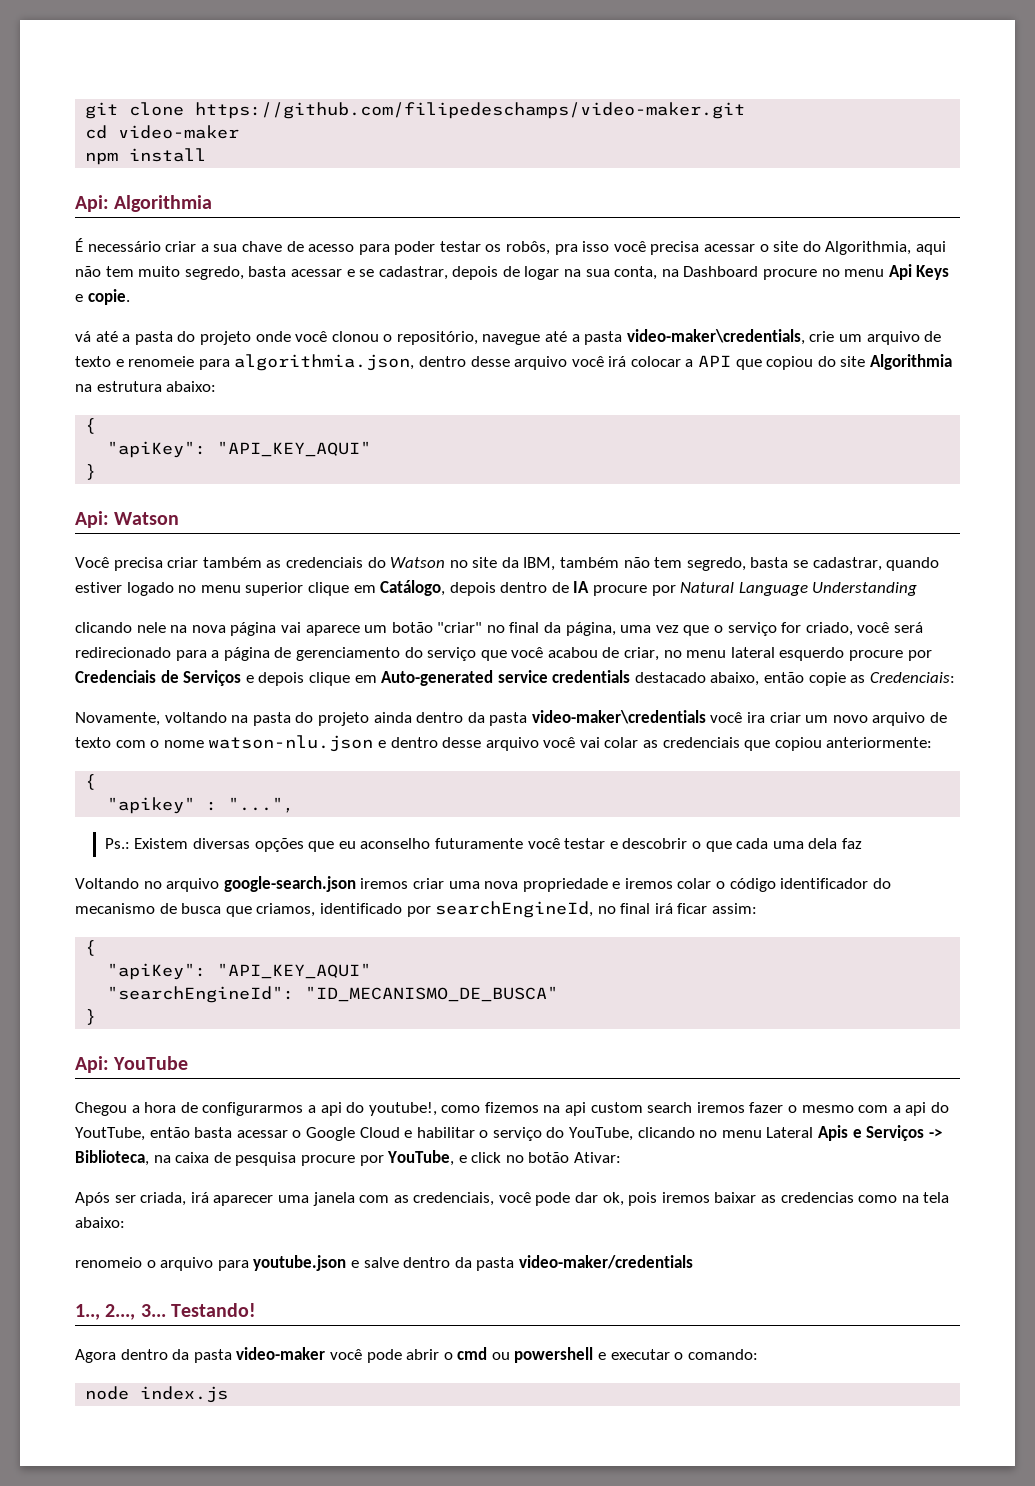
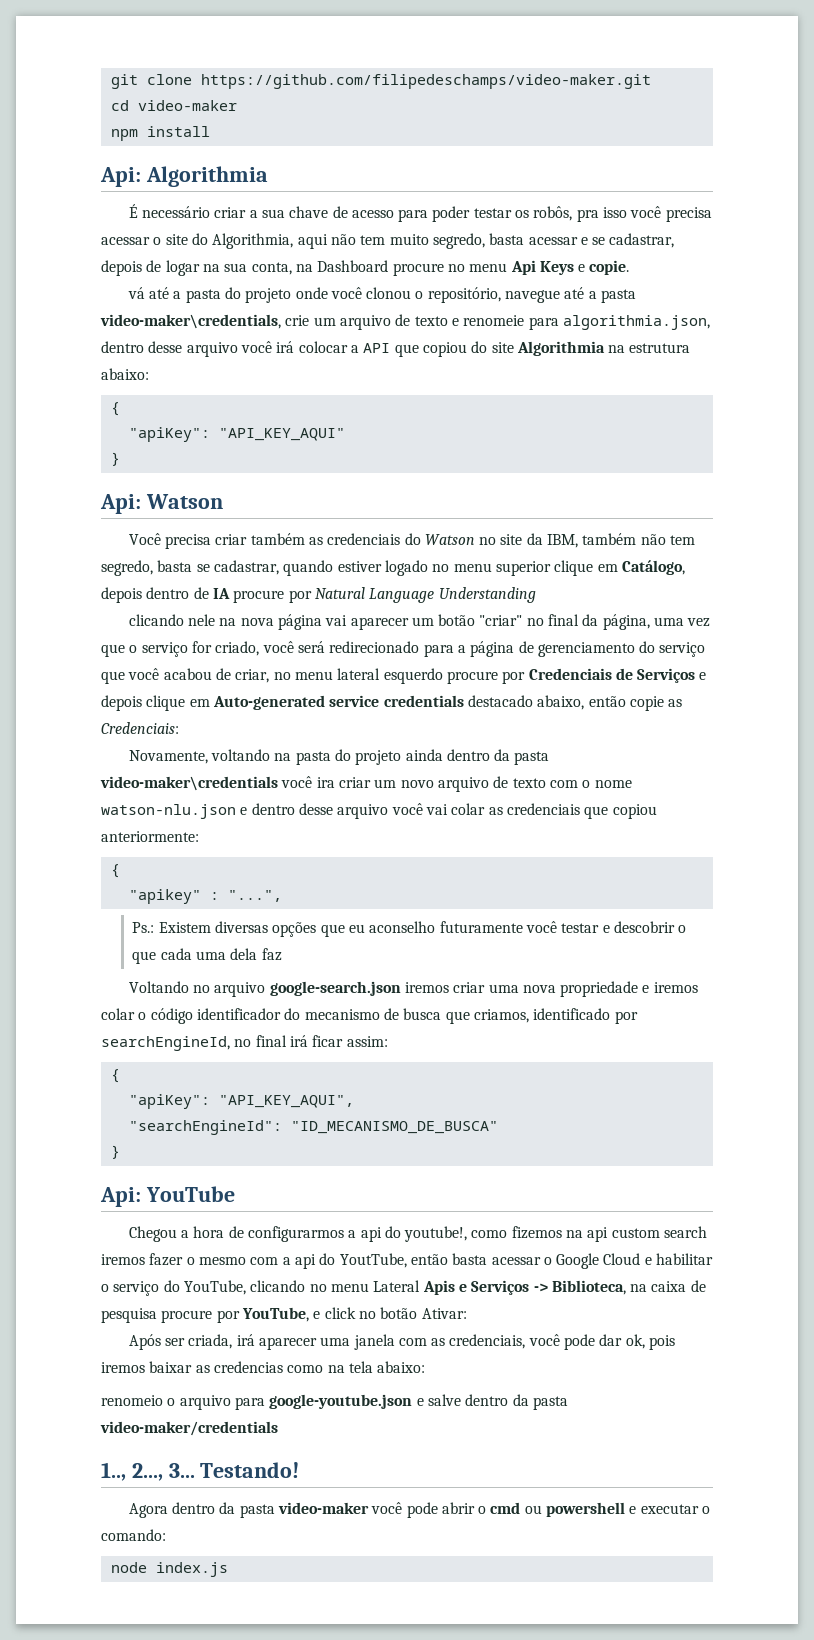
[305,625,360,636] aparece -> [350,617,409,630] aparecer
[217,963,372,979] "API_KEY_AQUI" -> [218,1095,354,1108] "API_KEY_AQUI",
[253,1255,347,1271] youtube.json -> [269,1394,413,1409] google-youtube.json

